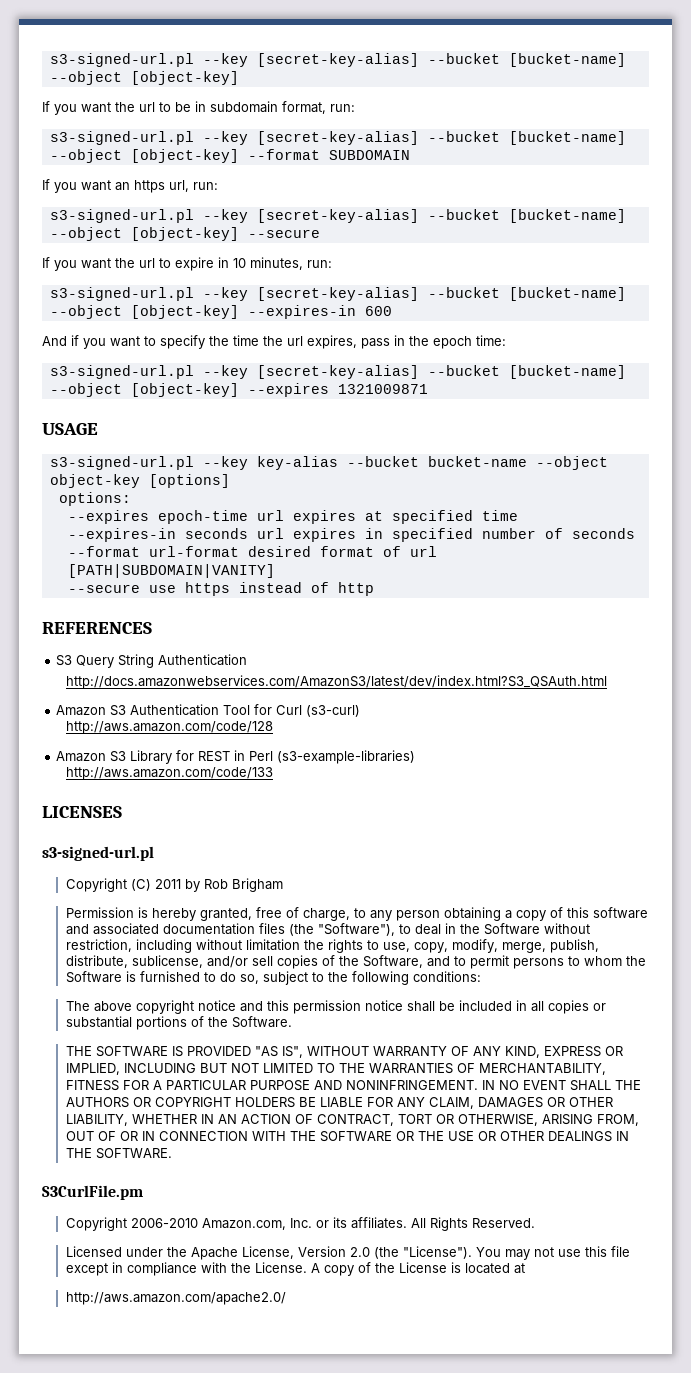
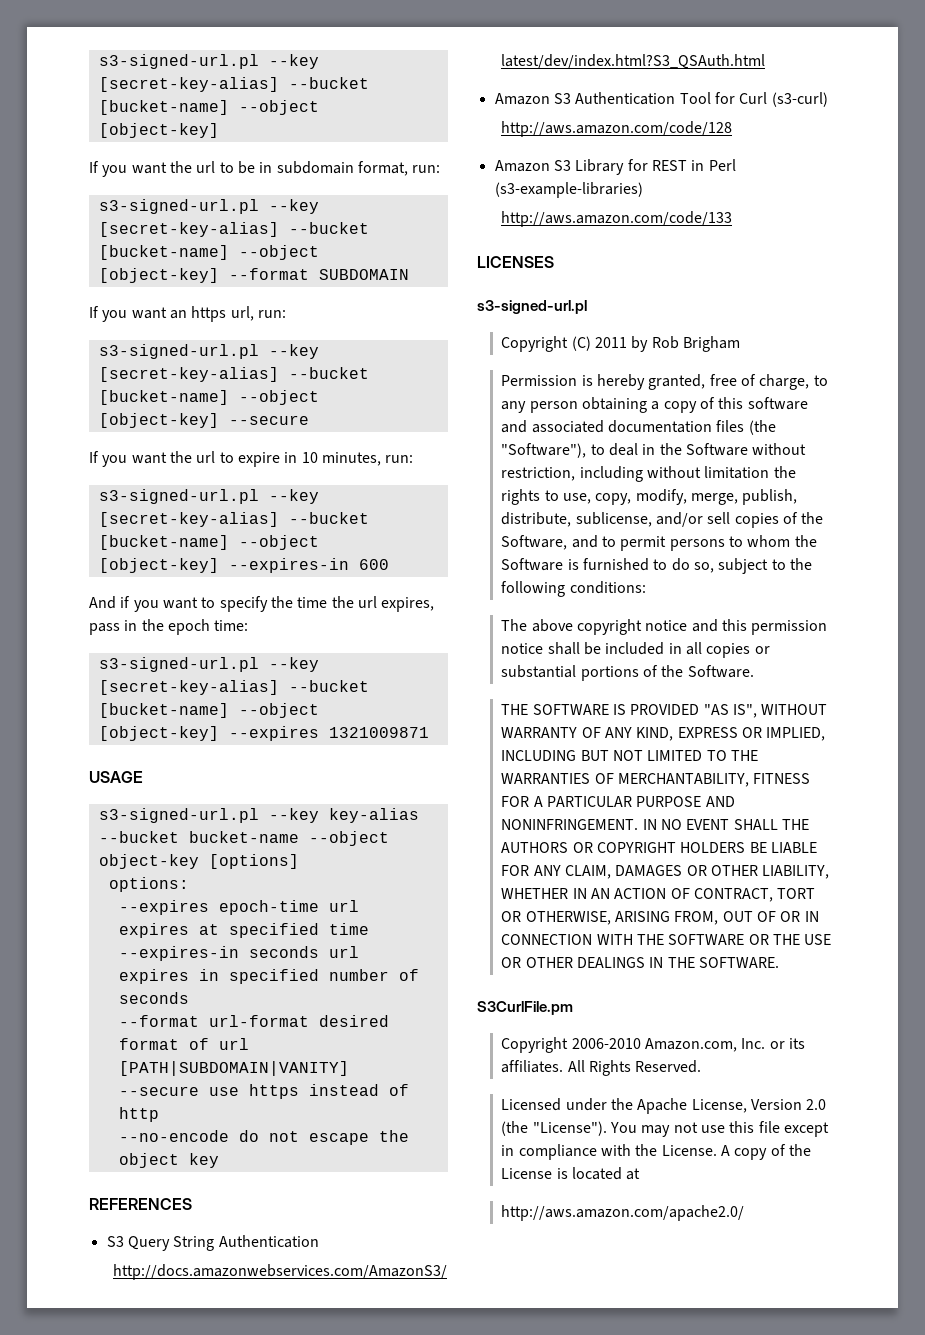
(374, 589) none -> [118,1130,409,1145] [118,1153,219,1168] // --no-encode do not escape the object key

